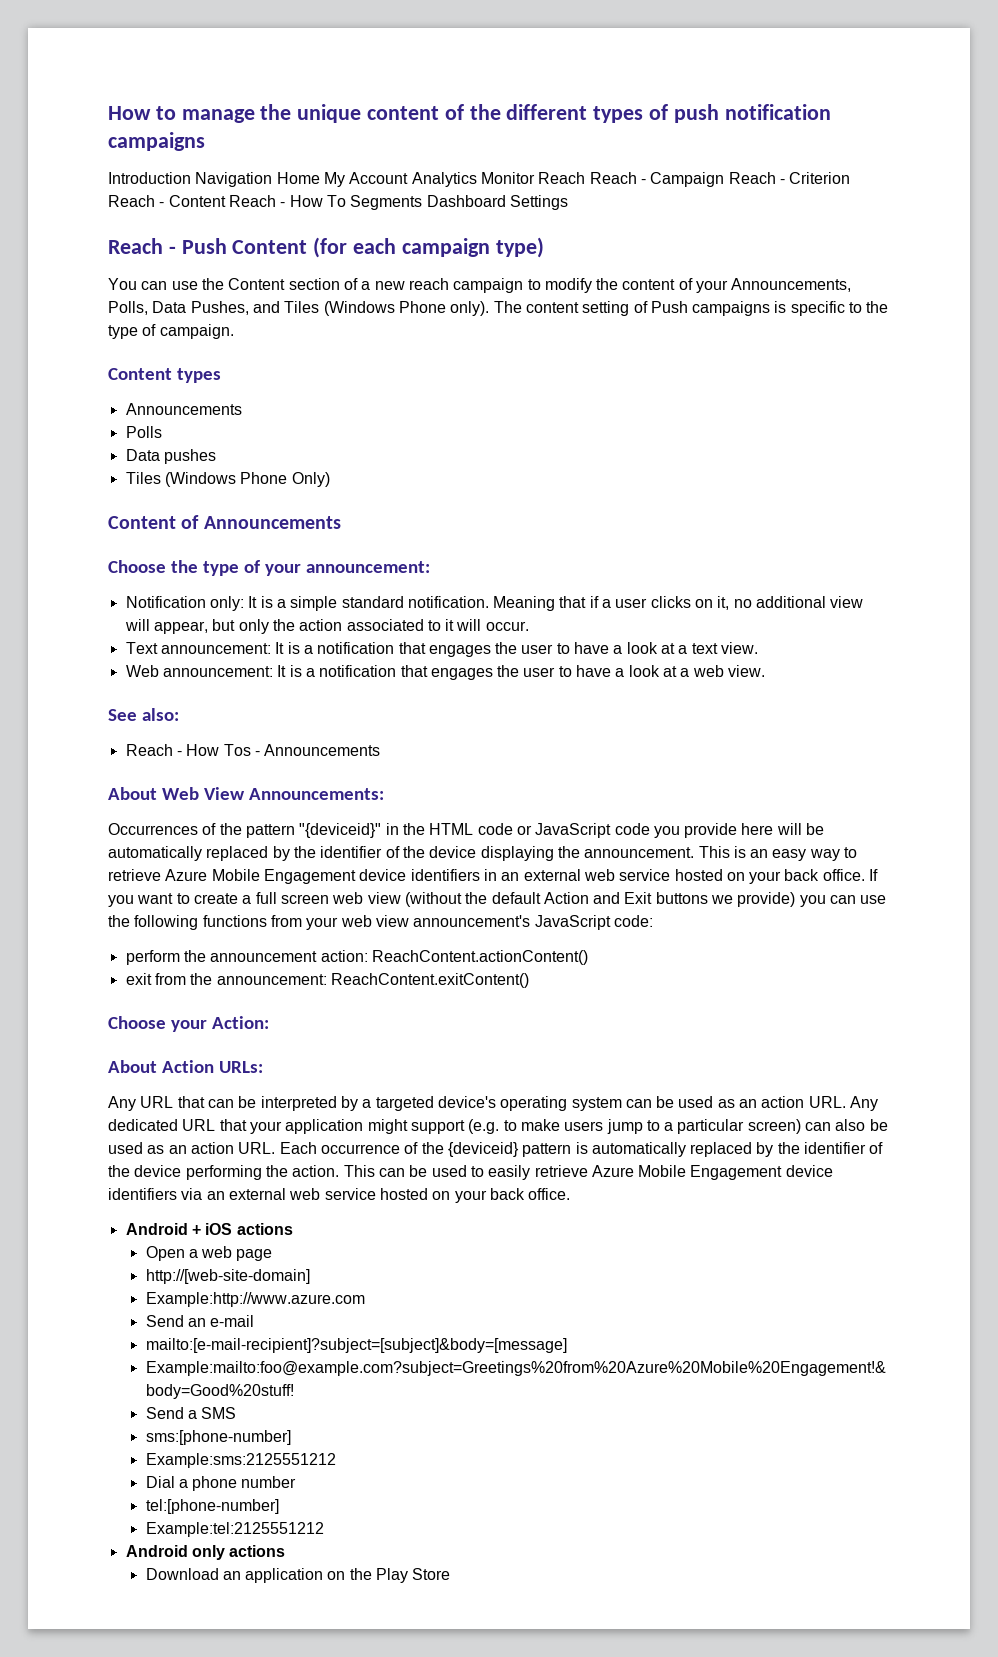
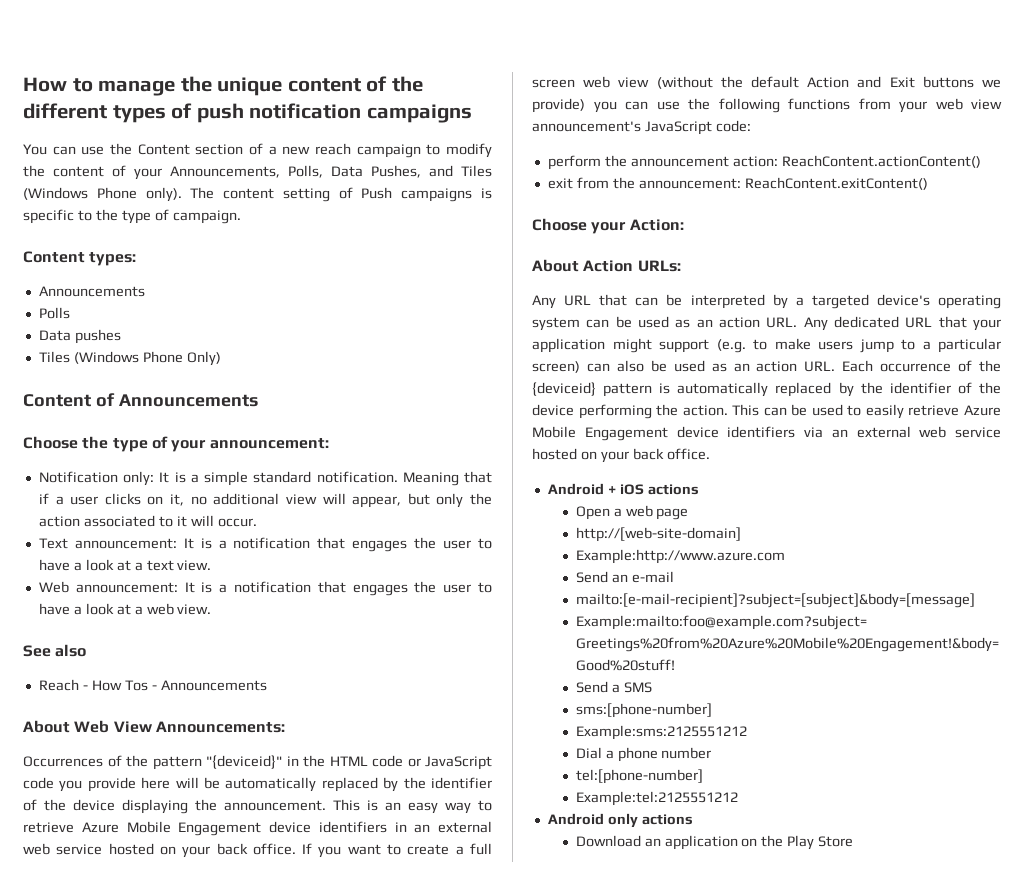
[108,172,851,187] [108,195,568,210] [108,237,544,258] // Introduction Navigation Home My Account Analytics Monitor Reach Reach - Campaign Reach - Criterion Reach - Content Reach - How To Segments Dashboard Settings // Reach - Push Content (for each campaign type) -> (472, 113) none
[176,368,221,383] types -> [89,252,137,266] types:
[141,708,179,721] also: -> [55,644,87,657] also

